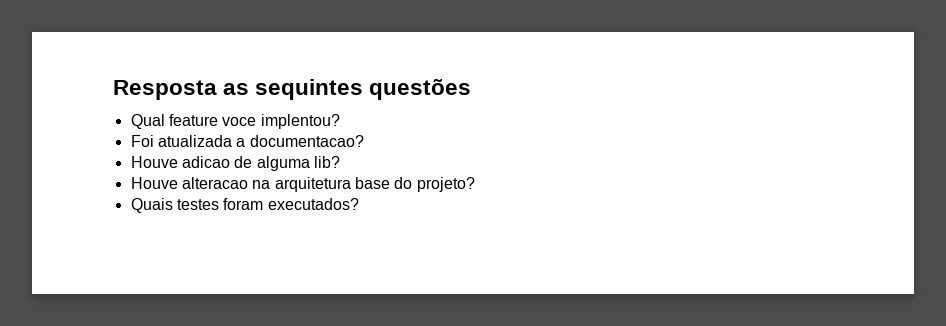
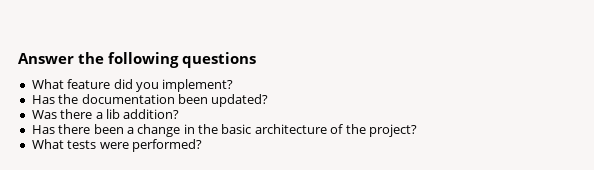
[113,79,472,100] [130,114,340,129] [130,135,364,147] [130,156,340,171] [130,177,475,192] [130,198,359,213] Resposta as sequintes questões // Qual feature voce implentou? // Foi atualizada a documentacao? // Houve adicao de alguma lib? // Houve alteracao na arquitetura base do projeto? // Quais testes foram executados? -> [18,52,256,68] [31,79,234,92] [31,94,269,107] [31,109,180,119] [31,124,417,137] [31,139,202,152] Answer the following questions // What feature did you implement? // Has the documentation been updated? // Was there a lib addition? // Has there been a change in the basic architecture of the project? // What tests were performed?

